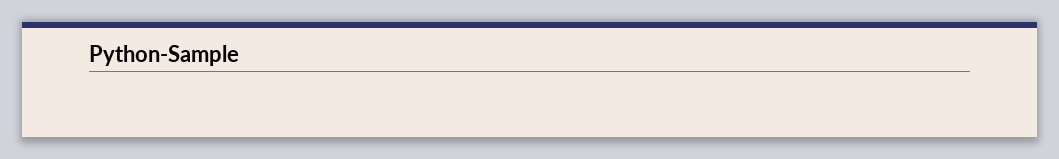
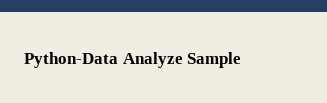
[89,45,239,66] Python-Sample -> [24,52,242,68] Python-Data Analyze Sample

